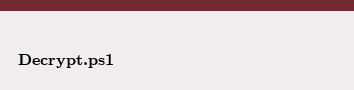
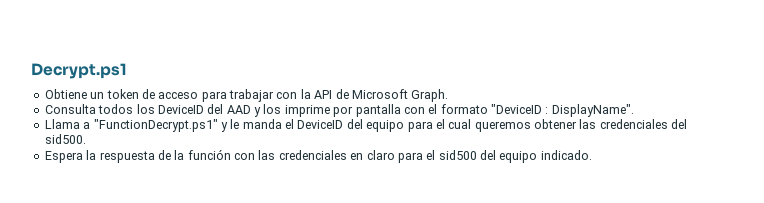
(114, 61) none -> [44,89,449,102] [44,104,634,117] [44,119,688,132] [44,134,86,144] [44,149,592,163] // Obtiene un token de acceso para trabajar con la API de Microsoft Graph. // Consulta todos los DeviceID del AAD y los imprime por pantalla con el formato "DeviceID : DisplayName". // Llama a "FunctionDecrypt.ps1" y le manda el DeviceID del equipo para el cual queremos obtener las credenciales del sid500. // Espera la respuesta de la función con las credenciales en claro para el sid500 del equipo indicado.

